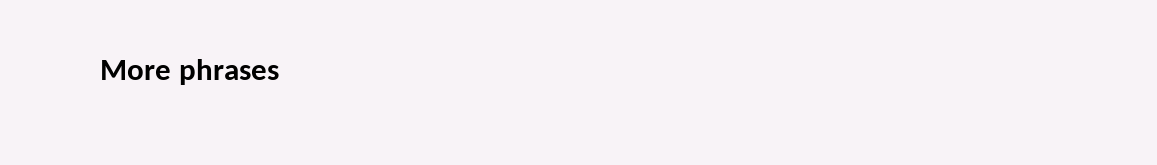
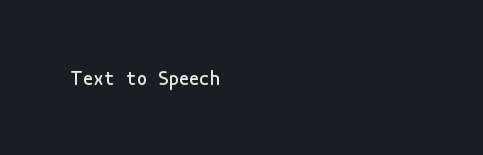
[100,59,280,85] More phrases -> [70,70,220,90] Text to Speech

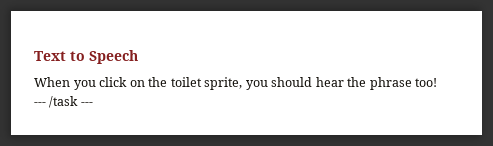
(220, 80) none -> [34,77,437,90] [34,96,93,108] // When you click on the toilet sprite, you should hear the phrase too! --- /task ---

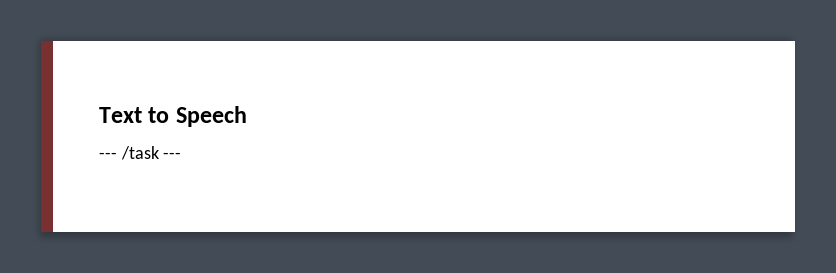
[34,77,437,90] When you click on the toilet sprite, you should hear the phrase too! -> (247, 116) none

